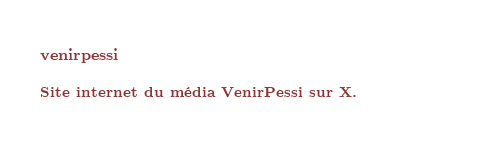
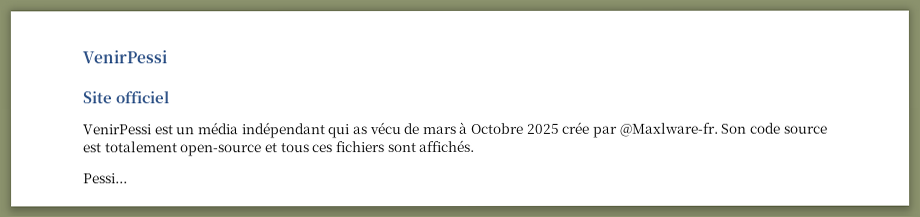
[40,48,118,63] venirpessi -> [82,50,167,64] VenirPessi
[76,87,357,98] internet du média VenirPessi sur X. -> [115,90,170,104] [83,121,828,139] [83,139,476,157] [83,173,128,184] officiel // VenirPessi est un média indépendant qui as vécu de mars à Octobre 2025 crée par @Maxlware-fr. Son code source est totalement open-source et tous ces fichiers sont affichés. // Pessi...

